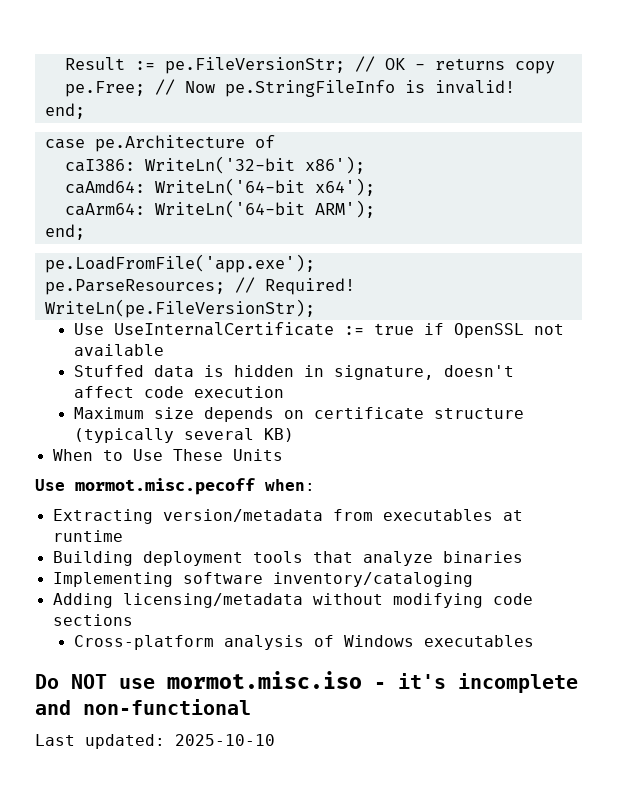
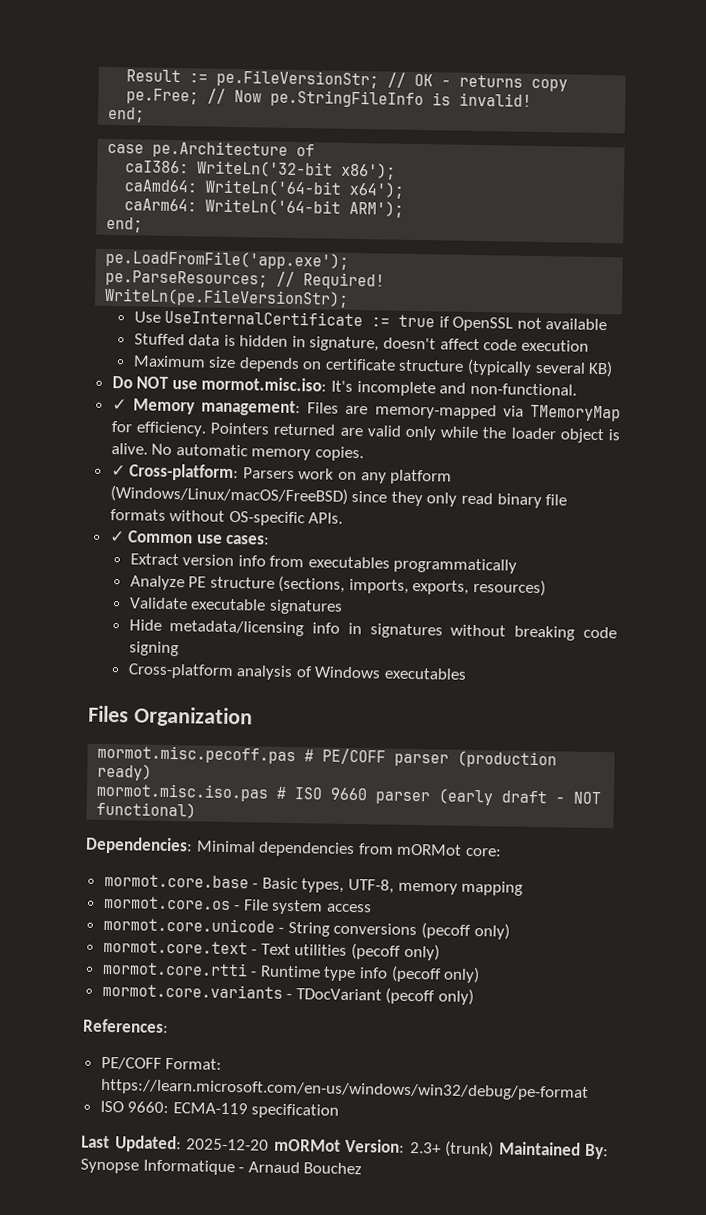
[52,449,283,461] [35,478,315,495] [52,509,523,524] [52,530,123,542] [52,551,523,566] [52,572,473,587] [52,593,533,608] [52,614,133,626] When to Use These Units // Use mormot.misc.pecoff when: // Extracting version/metadata from executables at runtime // Building deployment tools that analyze binaries // Implementing software inventory/cataloging // Adding licensing/metadata without modifying code sections -> [111,376,577,397] [111,398,622,422] [110,421,620,444] [110,443,365,462] [110,463,453,485] [109,484,568,509] [109,508,344,527] [109,530,271,545] [129,553,518,574] [129,575,547,597] [128,597,343,615] [128,619,617,641] [128,641,179,657] Do NOT use mormot.misc.iso: It's incomplete and non-functional. // ✓ Memory management: Files are memory-mapped via TMemoryMap for efficiency. Pointers returned are valid only while the loader object is alive. No automatic memory copies. // ✓ Cross-platform: Parsers work on any platform (Windows/Linux/macOS/FreeBSD) since they only read binary file formats without OS-specific APIs. // ✓ Common use cases: // Extract version info from executables programmatically // Analyze PE structure (sections, imports, exports, resources) // Validate executable signatures // Hide metadata/licensing info in signatures without breaking code signing
[35,671,578,693] [35,699,251,715] [35,734,275,749] Do NOT use mormot.misc.iso - it's incomplete and non-functional // Last updated: 2025-10-10 -> [88,705,253,728] [97,744,558,769] [97,763,153,781] [96,782,603,806] [96,801,197,819] [85,836,502,858] [103,873,524,896] [103,895,373,915] [102,916,510,940] [102,939,440,961] [101,960,481,984] [101,982,475,1006] [83,1018,169,1034] [100,1056,223,1070] [100,1078,589,1101] [99,1100,340,1119] [81,1135,609,1160] [80,1158,363,1176] Files Organization // mormot.misc.pecoff.pas # PE/COFF parser (production ready) // mormot.misc.iso.pas # ISO 9660 parser (early draft - NOT functional) // Dependencies: Minimal dependencies from mORMot core: // mormot.core.base - Basic types, UTF-8, memory mapping // mormot.core.os - File system access // mormot.core.unicode - String conversions (pecoff only) // mormot.core.text - Text utilities (pecoff only) // mormot.core.rtti - Runtime type info (pecoff only) // mormot.core.variants - TDocVariant (pecoff only) // References: // PE/COFF Format: https://learn.microsoft.com/en-us/windows/win32/debug/pe-format // ISO 9660: ECMA-119 specification // Last Updated: 2025-12-20 mORMot Version: 2.3+ (trunk) Maintained By: Synopse Informatique - Arnaud Bouchez

